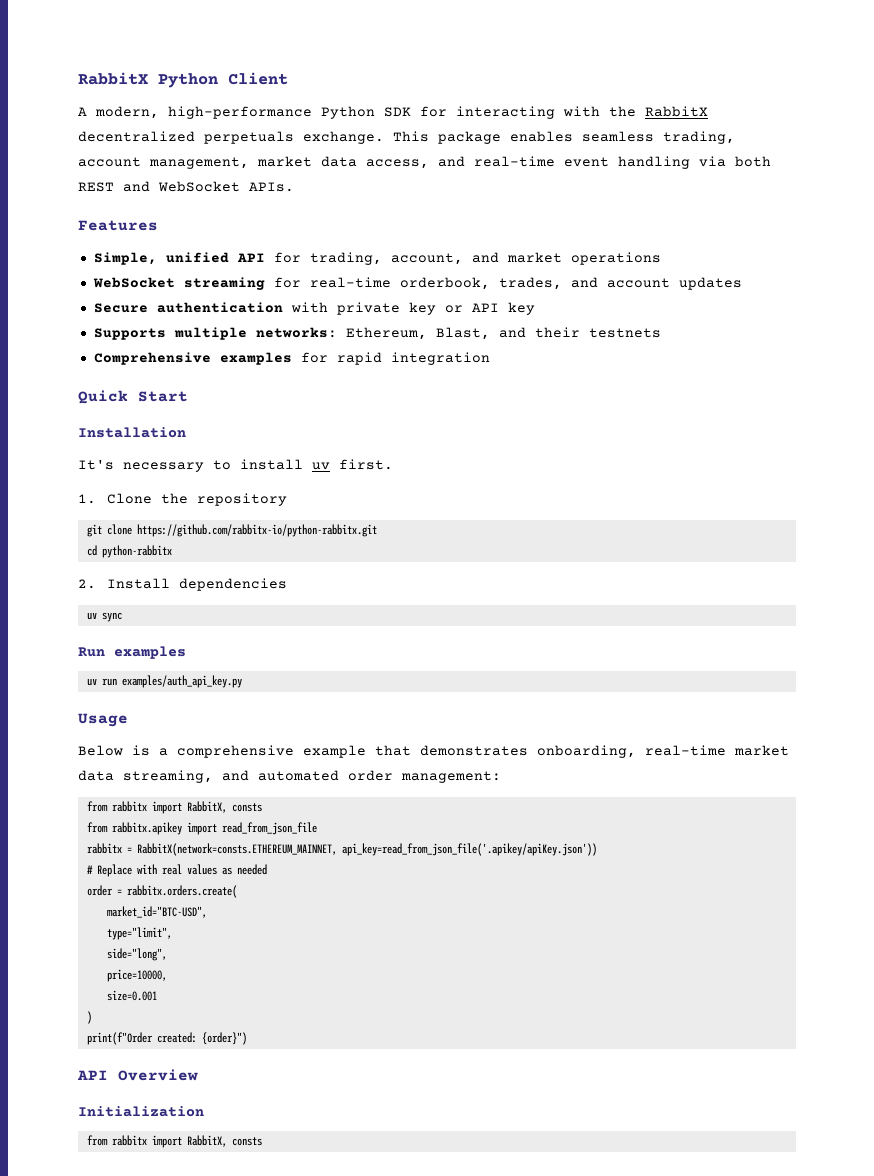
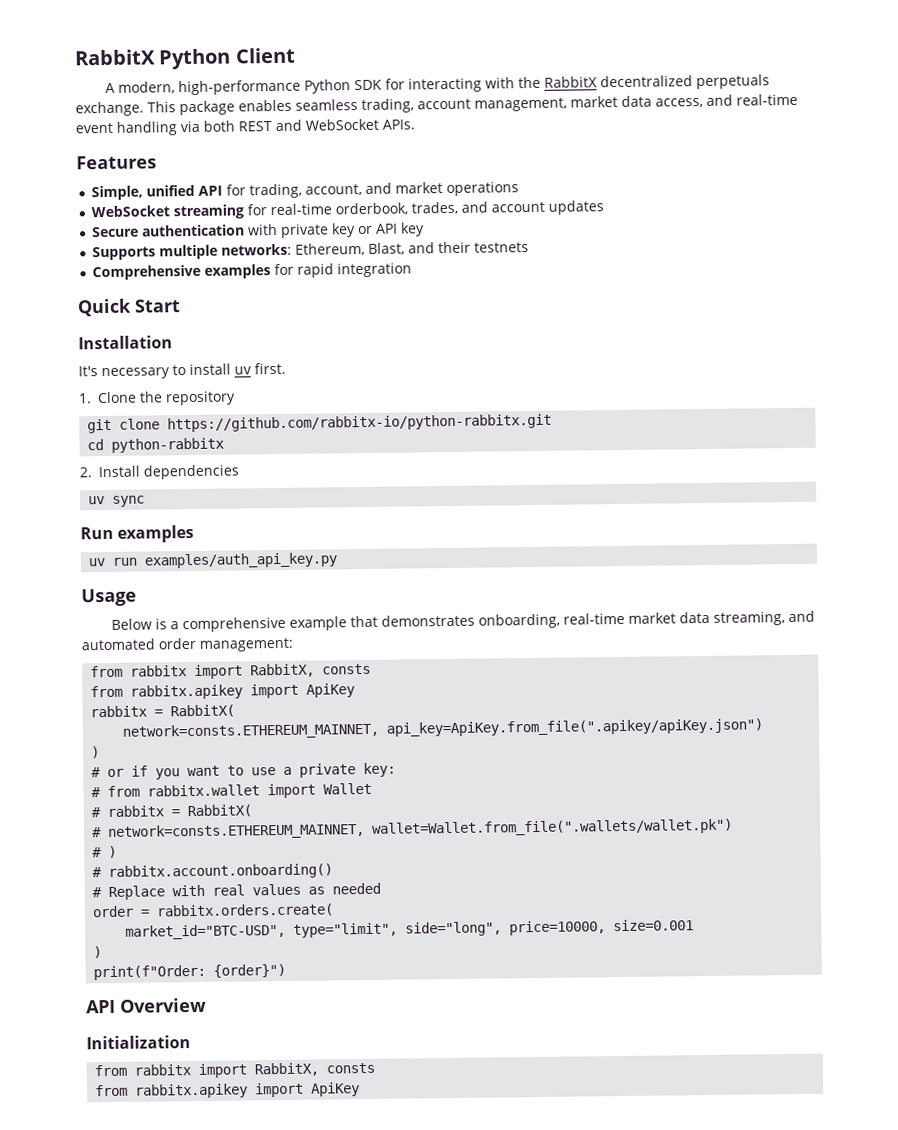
[221,822,317,835] [86,843,597,856] read_from_json_file // rabbitx = RabbitX(network=consts.ETHEREUM_MAINNET, api_key=read_from_json_file('.apikey/apiKey.json')) -> [306,683,356,698] [90,704,236,718] [122,718,764,740] [91,746,101,759] [91,762,397,780] [91,782,373,799] [91,804,253,818] [92,818,734,841] [92,845,118,859] [92,863,334,881] ApiKey // rabbitx = RabbitX( // network=consts.ETHEREUM_MAINNET, api_key=ApiKey.from_file(".apikey/apiKey.json") // ) // # or if you want to use a private key: // # from rabbitx.wallet import Wallet // # rabbitx = RabbitX( // # network=consts.ETHEREUM_MAINNET, wallet=Wallet.from_file(".wallets/wallet.pk") // # ) // # rabbitx.account.onboarding()
(207, 912) // -> (287, 931) none
(172, 933) // -> (399, 930) none
(167, 954) // -> (503, 929) none
(167, 975) // -> (607, 928) none
[86,1032,197,1045] print(f"Order created: -> [93,964,207,981] print(f"Order:
(262, 1141) none -> [95,1082,361,1099] // from rabbitx.apikey import ApiKey

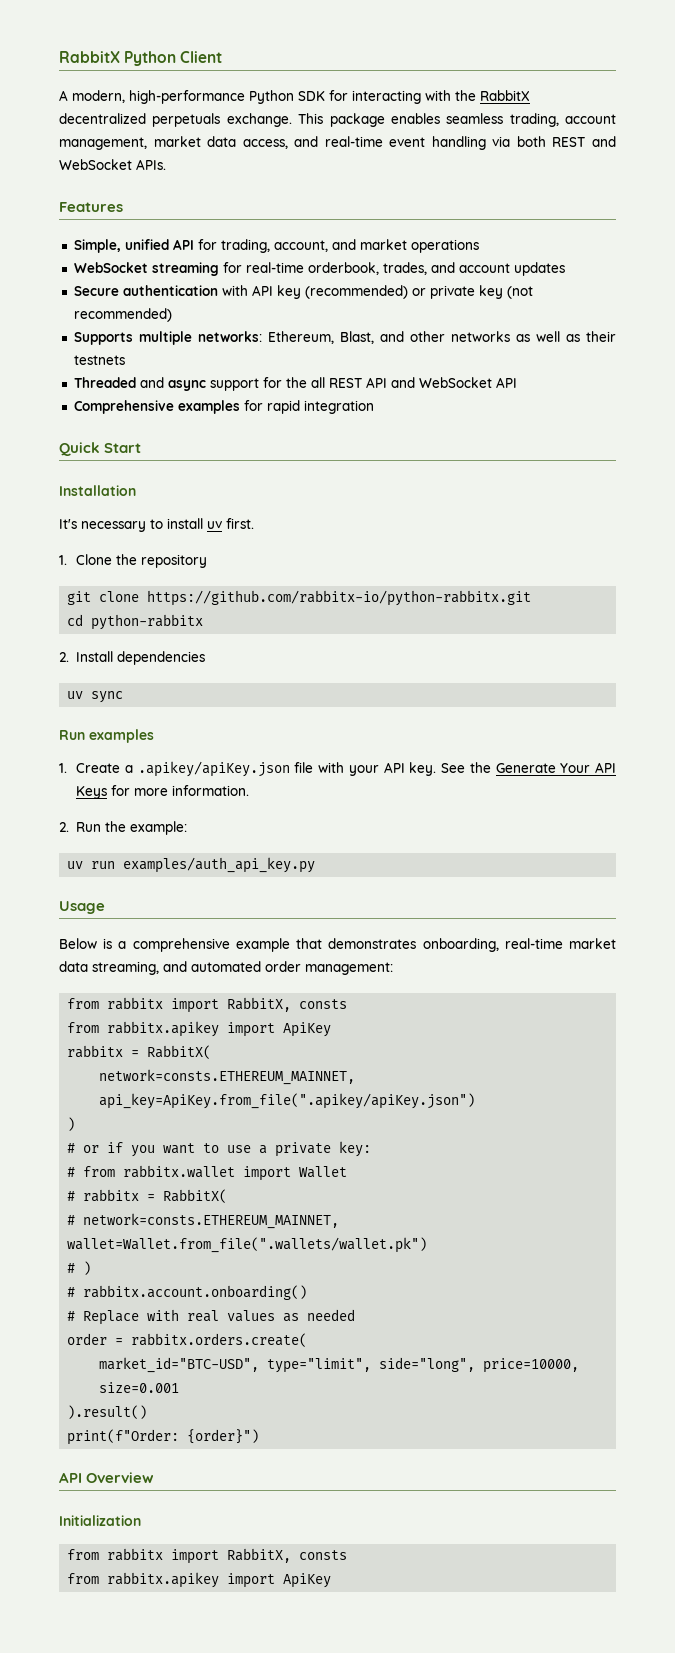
[281,222,426,238] private key or API key -> [251,285,533,299] [73,308,172,322] API key (recommended) or private key (not recommended)
[438,241,530,254] their testnets -> [409,331,616,342] [73,355,125,365] [73,377,517,391] other networks as well as their testnets // Threaded and async support for the all REST API and WebSocket API
(195, 533) none -> [59,761,616,777] [76,785,250,799] [59,821,188,835] // 1. Create a .apikey/apiKey.json file with your API key. See the Generate Your API Keys for more information. // 2. Run the example:
[93,946,103,959] ) -> [67,1405,148,1419] ).result()

